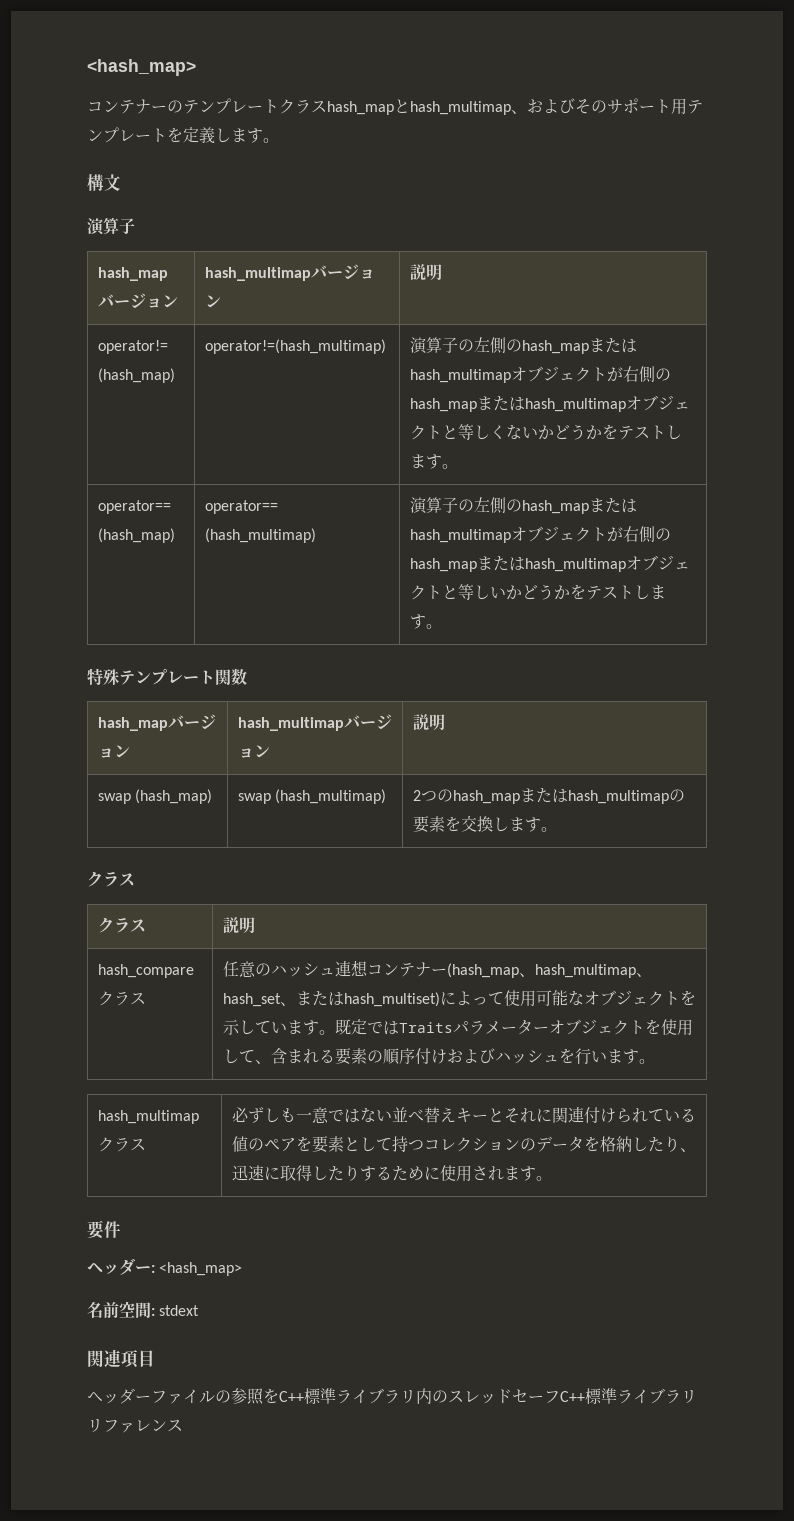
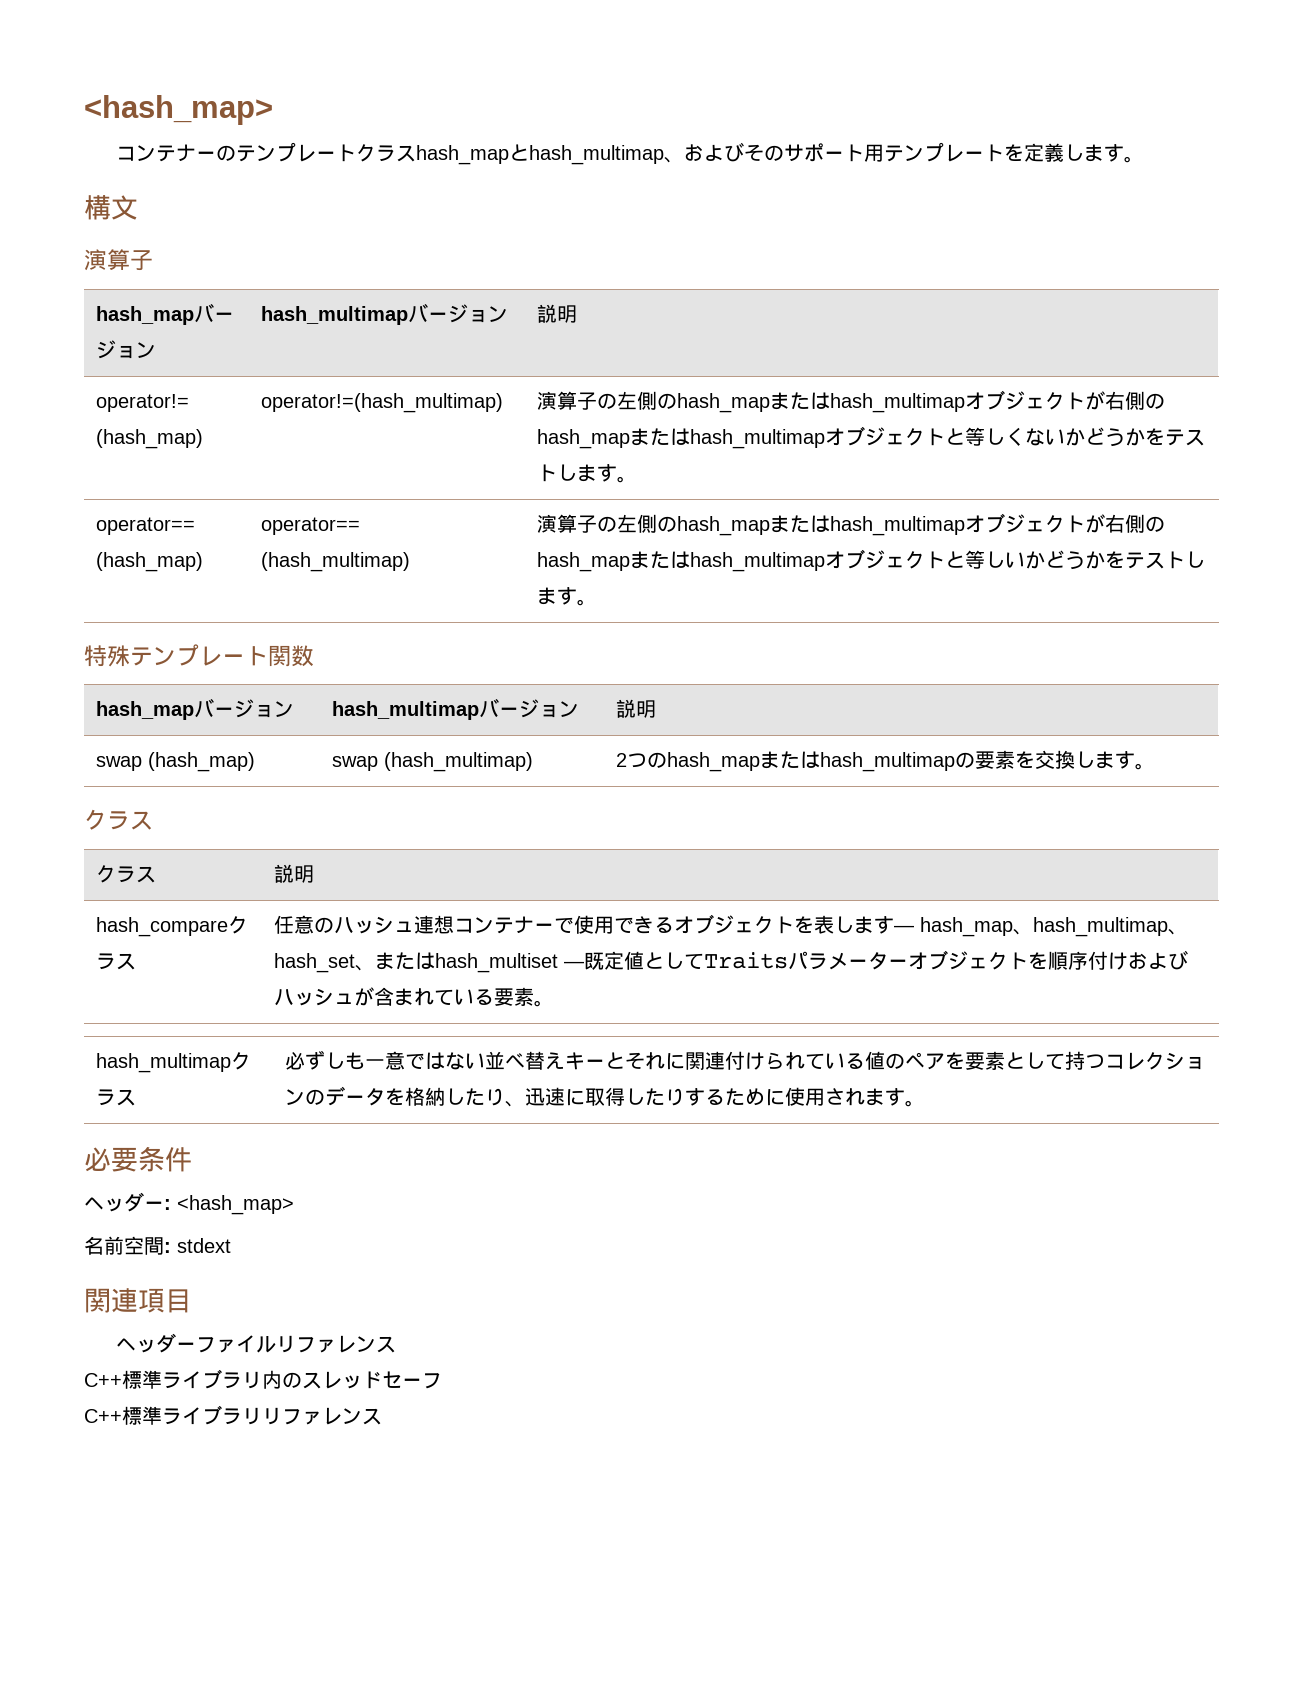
[446,963,519,978] (hash_map -> [553,914,1013,937] で使用できるオブジェクトを表します— hash_map
[343,990,696,1007] [222,1019,399,1035] hash_multiset)によって使用可能なオブジェクトを示しています。既定では -> [434,951,704,973] hash_multiset —既定値として
[660,1019,693,1036] [222,1048,383,1065] 使用して、含まれる要素の -> (1048, 961) none
[558,1048,639,1065] を行います -> [353,987,534,1006] が含まれている要素
[87,1220,104,1239] 要 -> [84,1146,165,1172] 必要条
[215,1388,279,1405] の参照を -> [275,1335,396,1353] リファレンス //
(560, 1396) none -> (442, 1380) //

